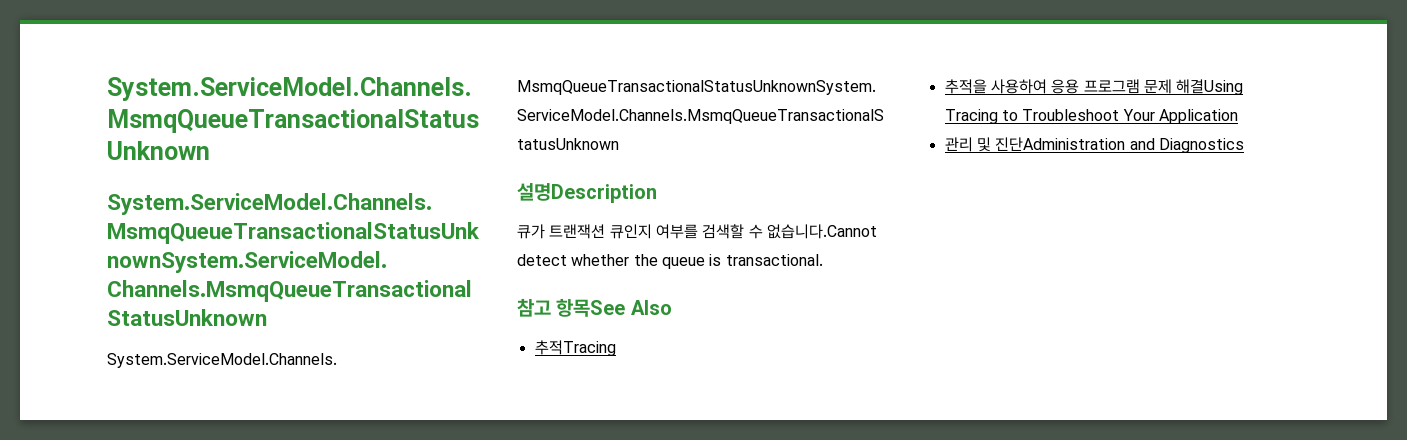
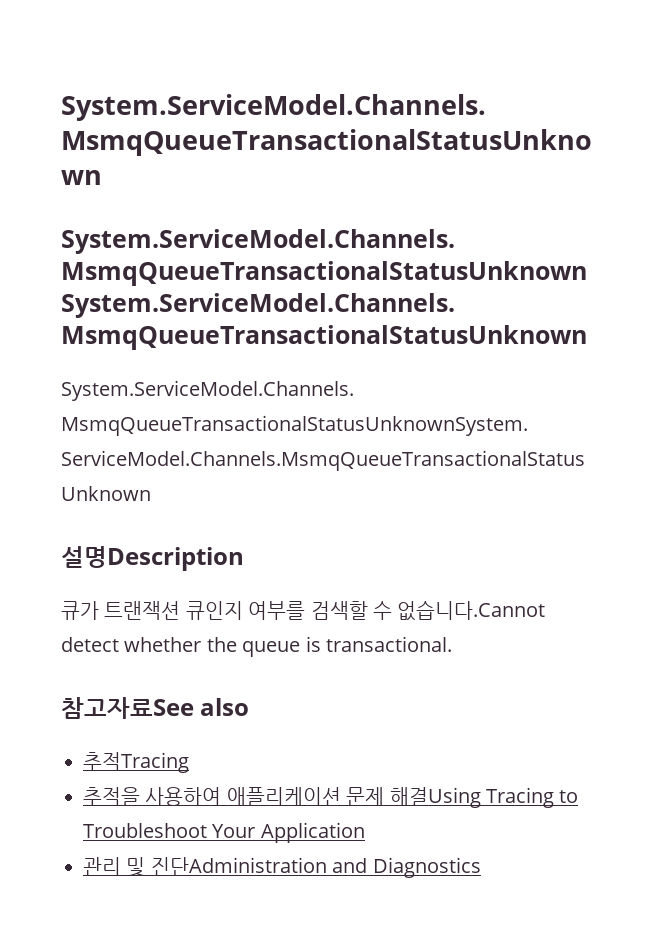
[517,298,672,317] 참고 항목See Also -> [61,697,250,719] 참고자료See also
[1051,79,1140,94] 응용 프로그램 -> [226,787,341,806] 애플리케이션

